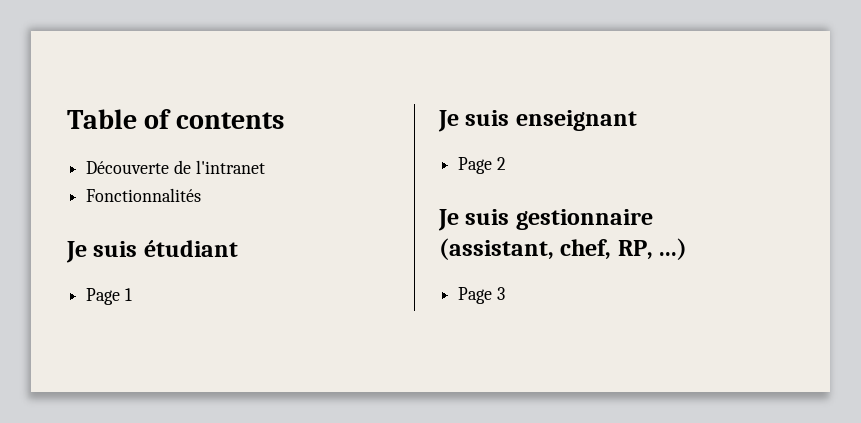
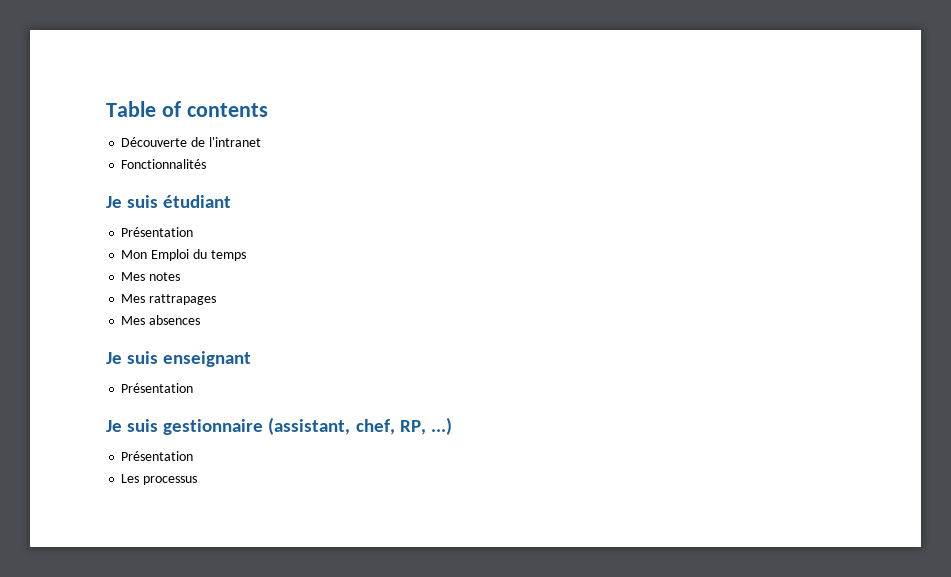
[86,288,132,305] Page 1 -> [121,227,194,237] [121,249,246,261] [121,272,181,281] [121,294,217,305] [121,315,201,325] Présentation // Mon Emploi du temps // Mes notes // Mes rattrapages // Mes absences
[458,157,506,174] Page 2 -> [121,383,194,393] Présentation
[458,287,505,304] Page 3 -> [121,451,194,461] [121,474,198,485] Présentation // Les processus

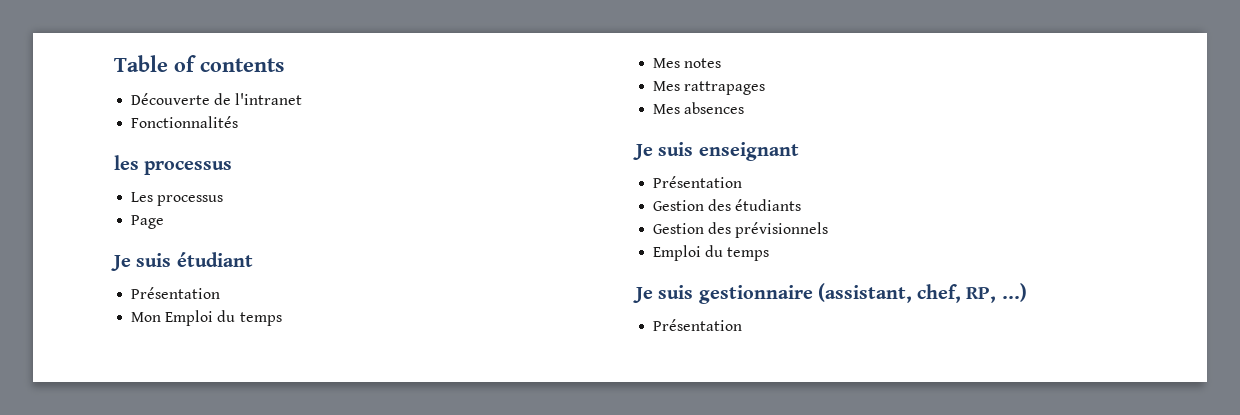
(207, 164) none -> [114,155,233,175] [131,192,224,206] [131,215,165,229] // les processus // Les processus // Page
(194, 388) none -> [653,199,802,211] [653,222,829,238] [653,245,770,261] // Gestion des étudiants // Gestion des prévisionnels // Emploi du temps
[121,474,198,485] // Les processus -> (743, 325) none

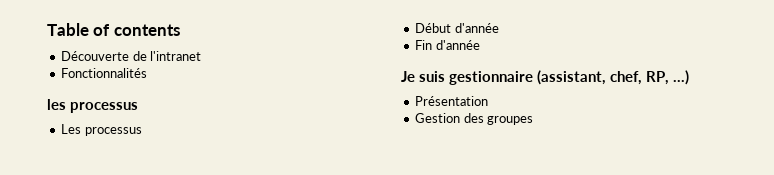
[131,215,165,229] [111,252,253,271] [131,287,221,299] [131,310,282,326] [653,58,722,68] [653,81,766,95] [653,102,745,114] [633,142,799,161] [653,176,743,188] [653,199,802,211] [653,222,829,238] [653,245,770,261] Page // Je suis étudiant // Présentation // Mon Emploi du temps // Mes notes // Mes rattrapages // Mes absences // Je suis enseignant // Présentation // Gestion des étudiants // Gestion des prévisionnels // Emploi du temps -> [415,23,499,33] [415,40,480,50] Début d'année // Fin d'année
(743, 325) none -> [415,113,534,125] // Gestion des groupes

